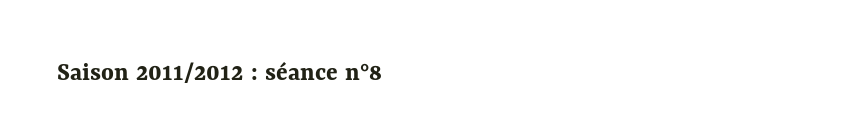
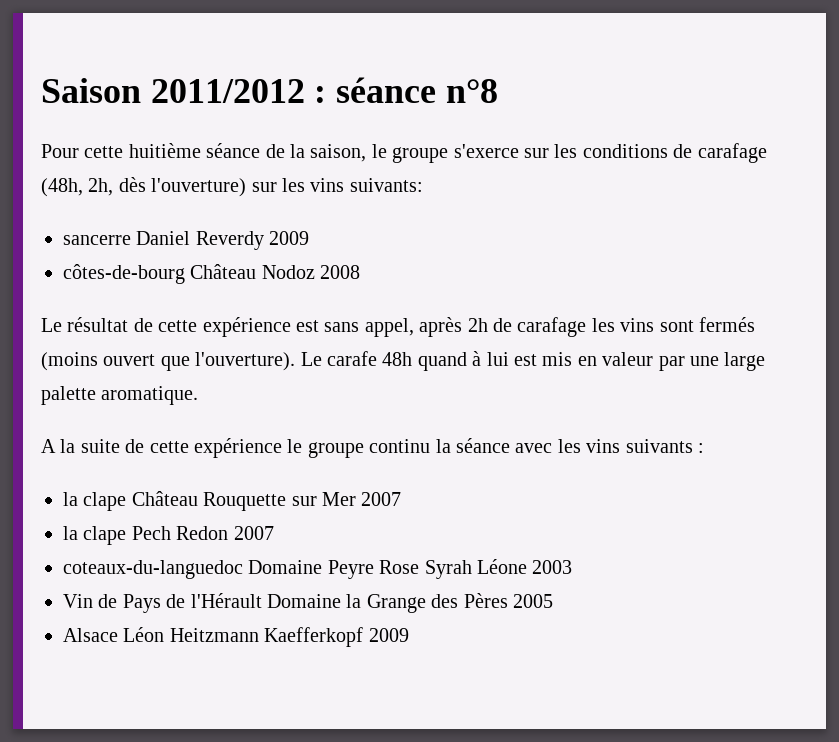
(383, 71) none -> [41,143,767,163] [41,177,423,197] [63,231,310,250] [63,264,361,284] [41,317,755,337] [41,351,766,371] [41,386,199,405] [41,438,704,458] [63,491,402,511] [63,526,274,545] [63,559,573,579] [63,593,553,613] [63,627,409,647] // Pour cette huitième séance de la saison, le groupe s'exerce sur les conditions de carafage (48h, 2h, dès l'ouverture) sur les vins suivants: // sancerre Daniel Reverdy 2009 // côtes-de-bourg Château Nodoz 2008 // Le résultat de cette expérience est sans appel, après 2h de carafage les vins sont fermés (moins ouvert que l'ouverture). Le carafe 48h quand à lui est mis en valeur par une large palette aromatique. // A la suite de cette expérience le groupe continu la séance avec les vins suivants : // la clape Château Rouquette sur Mer 2007 // la clape Pech Redon 2007 // coteaux-du-languedoc Domaine Peyre Rose Syrah Léone 2003 // Vin de Pays de l'Hérault Domaine la Grange des Pères 2005 // Alsace Léon Heitzmann Kaefferkopf 2009

